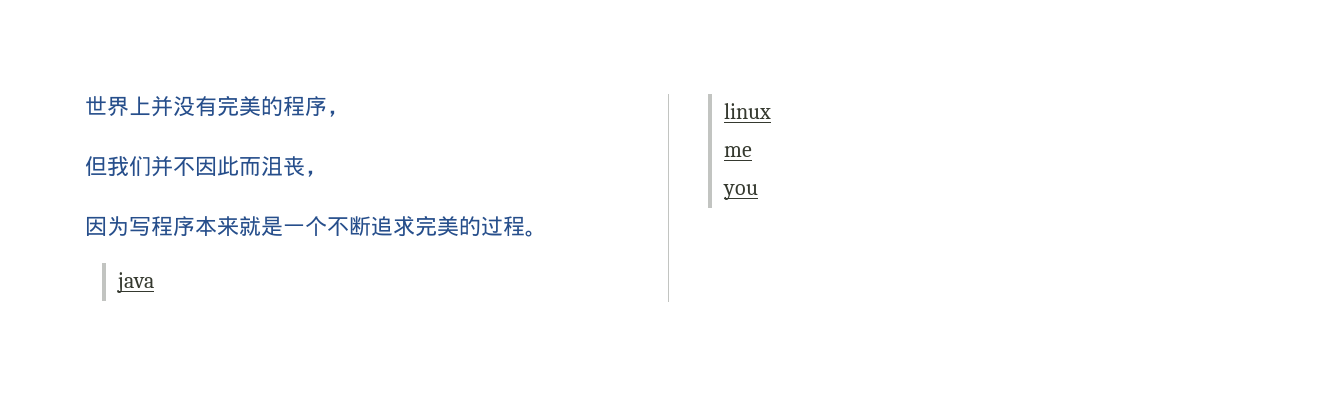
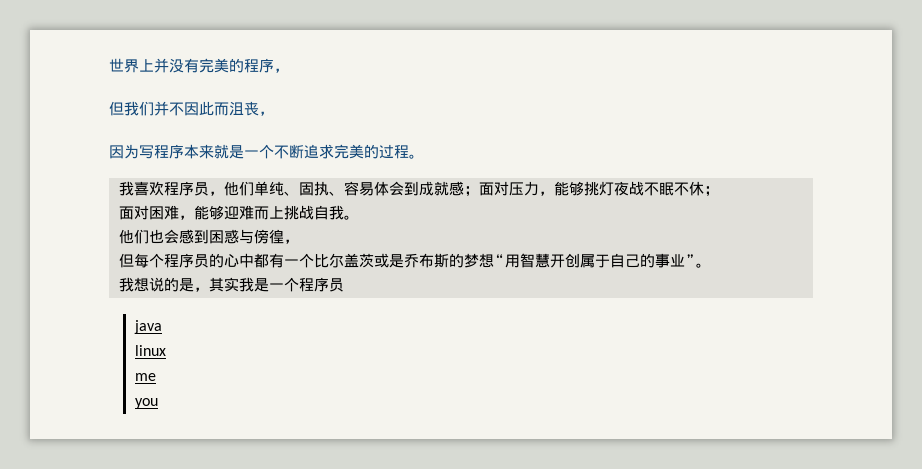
(547, 233) none -> [118,181,719,196] [118,205,359,220] [118,229,299,244] [118,253,711,268] [118,277,344,292] // 我喜欢程序员，他们单纯、固执、容易体会到成就感；面对压力，能够挑灯夜战不眠不休； // 面对困难，能够迎难而上挑战自我。 // 他们也会感到困惑与傍徨， // 但每个程序员的心中都有一个比尔盖茨或是乔布斯的梦想“用智慧开创属于自己的事业”。 // 我想说的是，其实我是一个程序员

